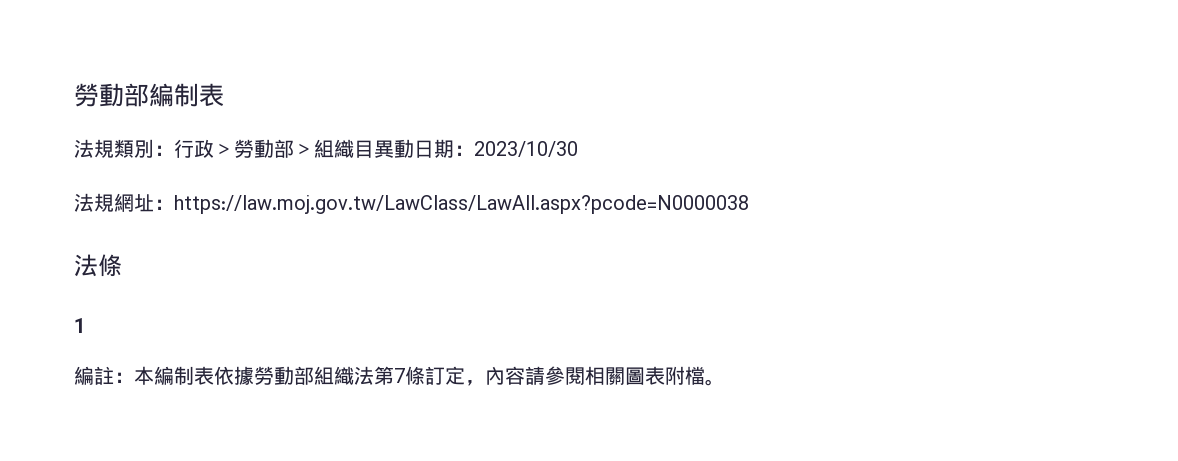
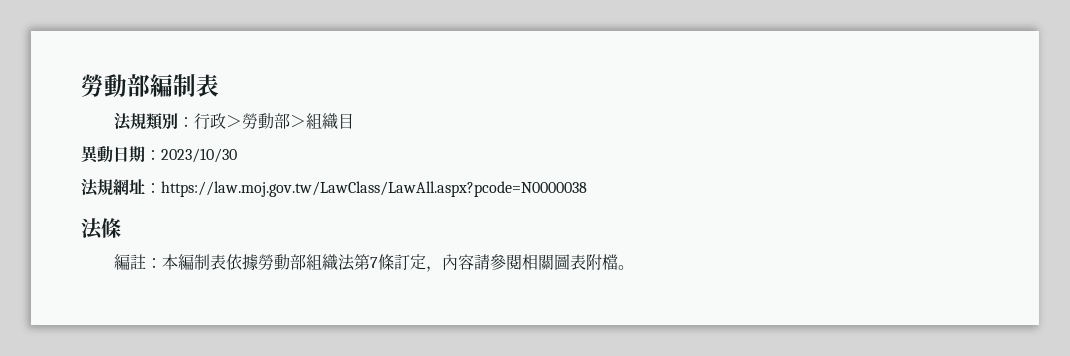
(374, 149) none -> (354, 121) //
[74,318,85,333] // 1 -> (121, 228) none

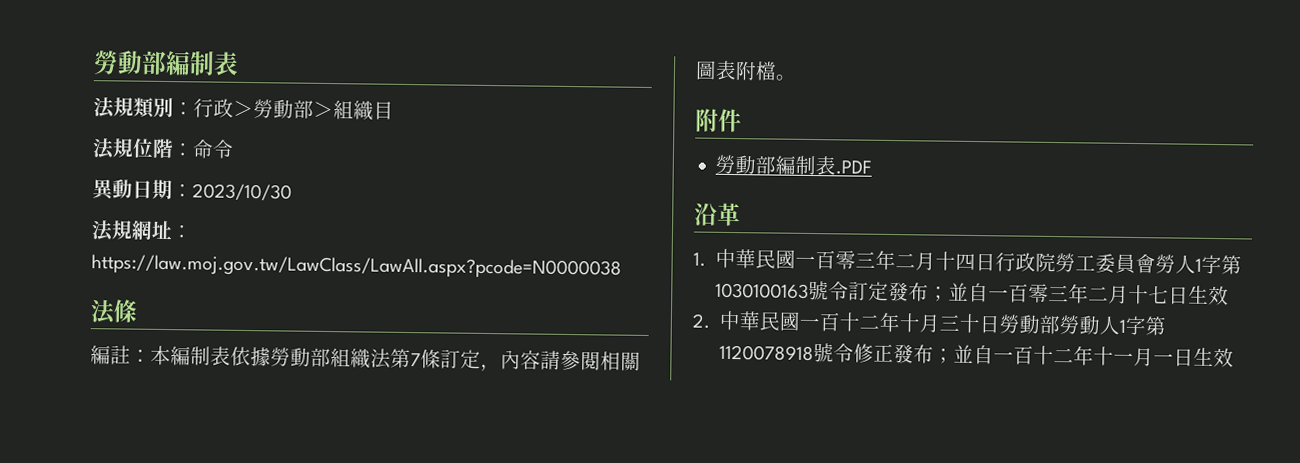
(354, 121) none -> [92,138,234,160] // 法規位階：命令
(634, 267) none -> [695,108,742,133] [715,154,873,176] [694,202,741,227] [693,248,1242,275] [714,280,1229,306] [692,310,1166,336] [718,343,1234,368] // 附件 // 勞動部編制表.PDF // 沿革 // 1.中華民國一百零三年二月十四日行政院勞工委員會勞人1字第1030100163號令訂定發布；並自一百零三年二月十七日生效 // 2.中華民國一百十二年十月三十日勞動部勞動人1字第1120078918號令修正發布；並自一百十二年十一月一日生效

